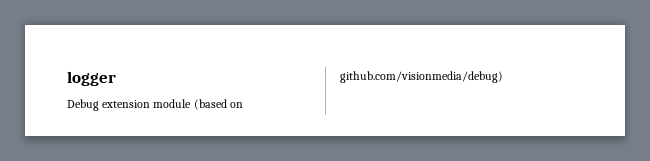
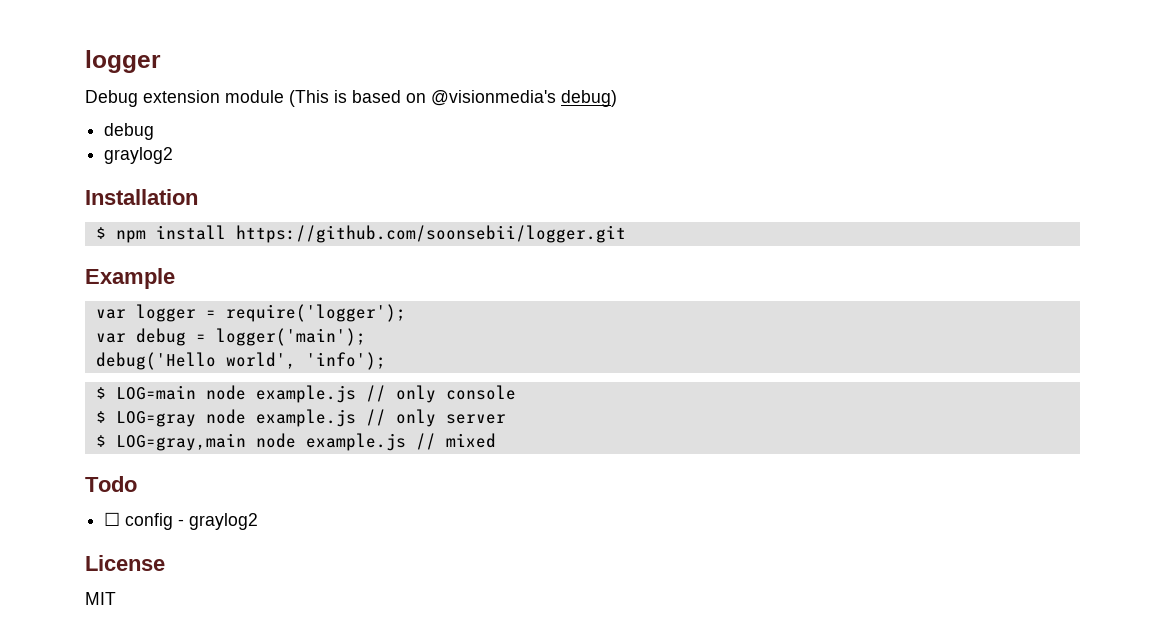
[193,99,243,110] [340,71,503,83] (based on github.com/visionmedia/debug) -> [289,90,617,107] [104,123,155,140] [104,147,174,164] [85,189,198,205] [95,225,626,243] [85,268,175,289] [95,304,406,322] [95,328,366,346] [95,352,386,370] [95,385,516,403] [95,409,506,427] [95,433,496,451] [85,476,137,492] [104,512,259,530] [85,555,165,571] [85,592,116,605] (This is based on @visionmedia's debug) // debug // graylog2 // Installation // $ npm install https://github.com/soonsebii/logger.git // Example // var logger = require('logger'); // var debug = logger('main'); // debug('Hello world', 'info'); // $ LOG=main node example.js // only console // $ LOG=gray node example.js // only server // $ LOG=gray,main node example.js // mixed // Todo // ☐ config - graylog2 // License // MIT

